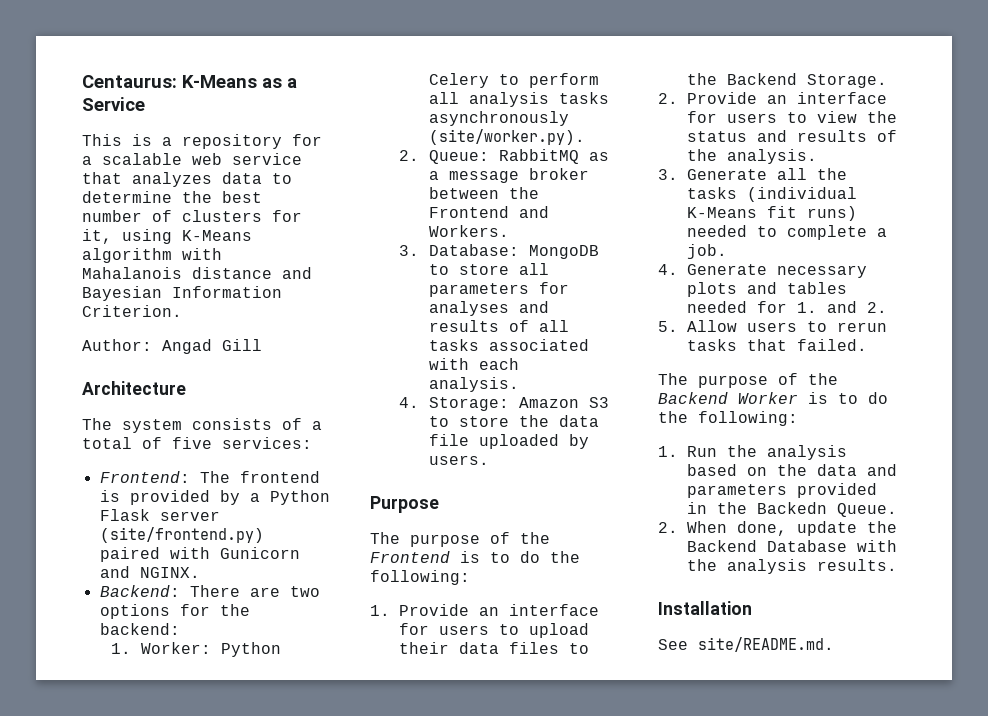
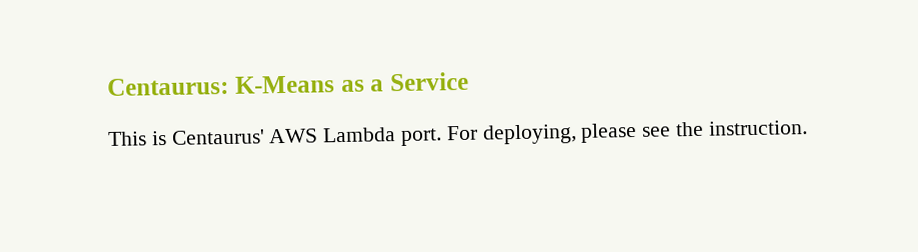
[162,134,322,149] [82,153,302,165] [82,172,292,187] [82,191,262,203] [82,210,302,222] [82,229,252,244] [82,248,222,263] [82,267,312,279] [82,286,282,301] [82,305,182,317] [82,339,262,354] [82,381,186,395] [82,418,322,433] [82,437,312,449] [99,471,320,483] [99,490,330,505] [99,509,220,521] [99,527,264,543] [99,547,300,562] [99,566,200,578] [99,585,320,597] [99,604,250,619] [99,623,180,635] [111,642,281,657] [428,73,599,88] [428,92,609,107] [428,111,569,126] [428,129,585,145] [399,149,609,164] [428,168,589,183] [428,187,539,199] [428,206,549,218] [428,225,509,237] [399,244,599,259] [428,263,549,275] [428,282,569,297] [428,301,549,316] [428,320,569,332] [428,339,589,351] [428,358,519,370] [428,377,519,392] [399,397,609,411] [428,415,599,427] [428,434,589,449] [428,455,489,465] [370,496,439,513] [370,532,550,547] [370,551,580,563] [370,570,470,585] [370,604,600,616] [399,623,590,638] [399,642,590,654] [687,73,888,88] [658,92,888,104] [687,111,898,123] [687,130,898,142] [687,149,818,164] [658,168,848,180] [687,187,858,202] [687,206,858,221] [687,225,888,240] [687,244,728,259] [658,264,868,278] [687,282,848,297] [687,301,888,313] [658,320,888,332] [687,339,868,351] [658,373,838,388] [658,392,888,404] [658,411,798,426] [658,445,848,460] [687,464,898,476] [687,483,878,498] [687,502,898,517] [658,521,898,536] [687,540,898,552] [687,559,898,574] [658,601,752,615] [658,637,834,652] a repository for a scalable web service that analyzes data to determine the best number of clusters for it, using K-Means algorithm with Mahalanois distance and Bayesian Information Criterion. // Author: Angad Gill // Architecture // The system consists of a total of five services: // Frontend: The frontend is provided by a Python Flask server (site/frontend.py) paired with Gunicorn and NGINX. // Backend: There are two options for the backend: // 1. Worker: Python Celery to perform all analysis tasks asynchronously (site/worker.py). // 2. Queue: RabbitMQ as a message broker between the Frontend and Workers. // 3. Database: MongoDB to store all parameters for analyses and results of all tasks associated with each analysis. // 4. Storage: Amazon S3 to store the data file uploaded by users. // Purpose // The purpose of the Frontend is to do the following: // 1. Provide an interface for users to upload their data files to the Backend Storage. // 2. Provide an interface for users to view the status and results of the analysis. // 3. Generate all the tasks (individual K-Means fit runs) needed to complete a job. // 4. Generate necessary plots and tables needed for 1. and 2. // 5. Allow users to rerun tasks that failed. // The purpose of the Backend Worker is to do the following: // 1. Run the analysis based on the data and parameters provided in the Backedn Queue. // 2. When done, update the Backend Database with the analysis results. // Installation // See site/README.md. -> [171,120,808,146] Centaurus' AWS Lambda port. For deploying, please see the instruction.

